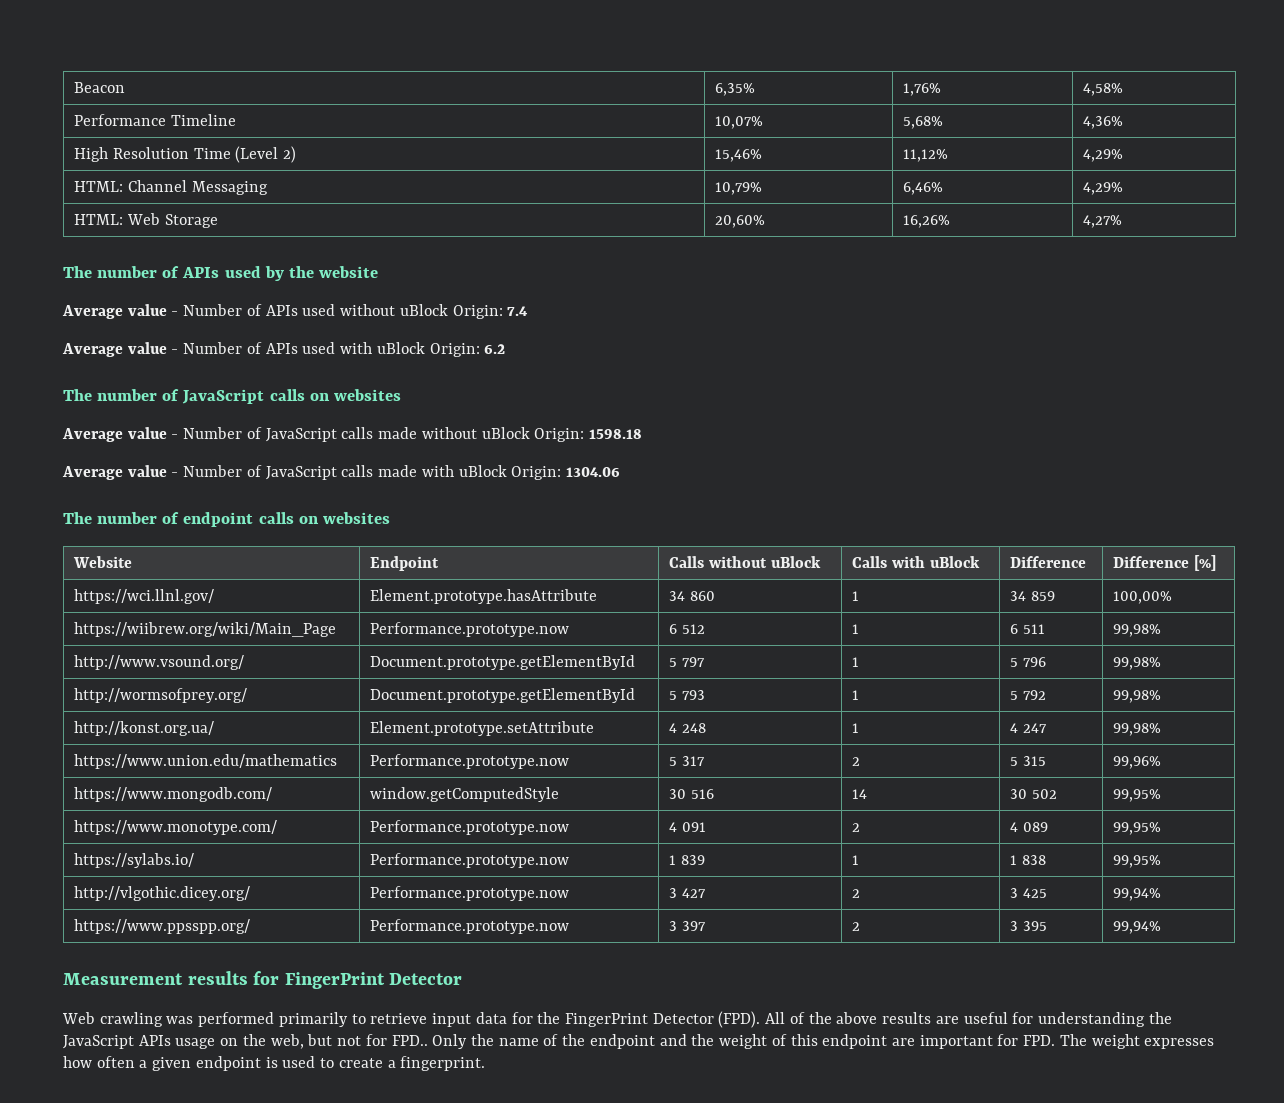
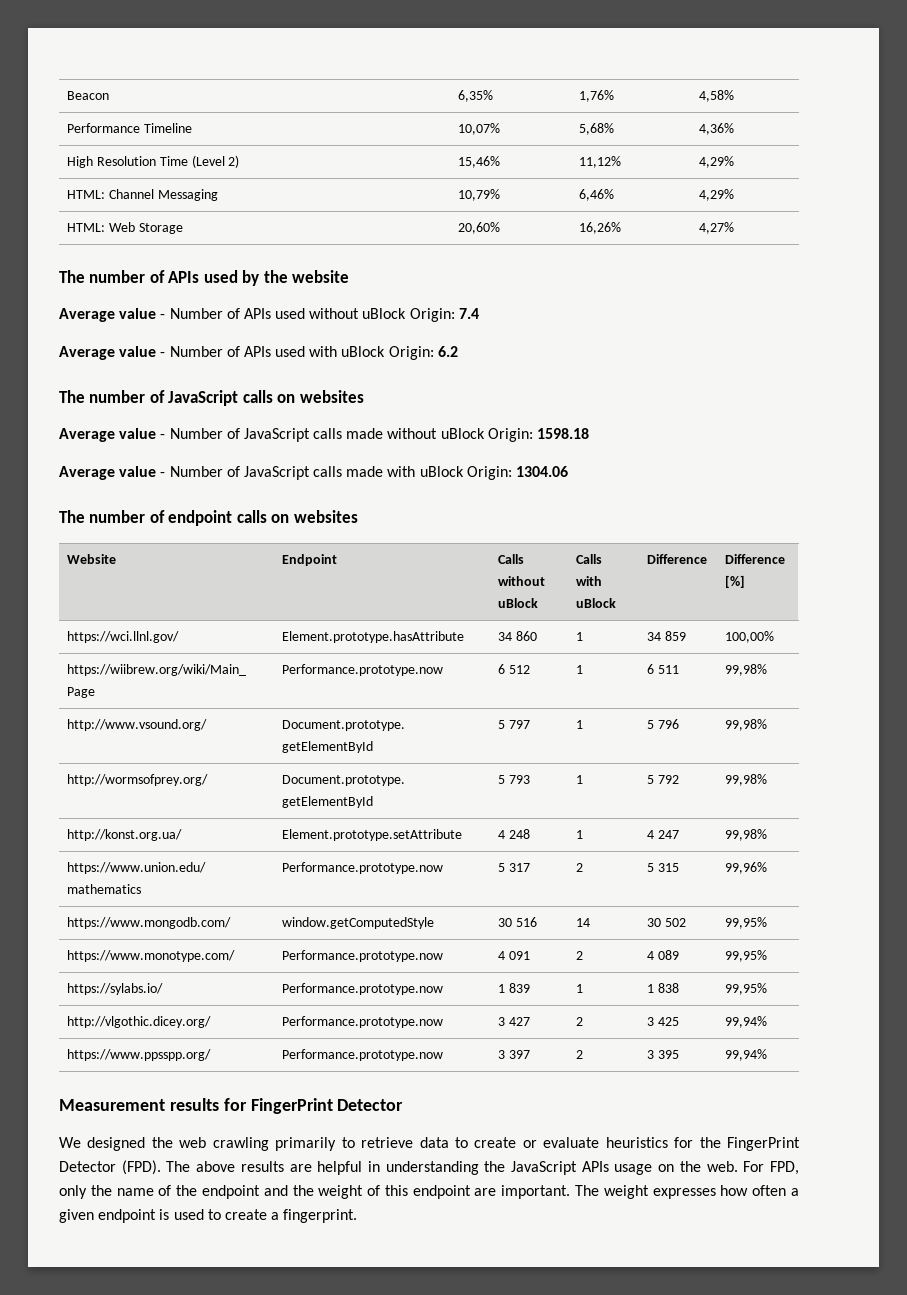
[62,1012,507,1027] Web crawling was performed primarily to retrieve input data -> [59,1137,668,1151] We designed the web crawling primarily to retrieve data to create or evaluate heuristics
[765,1012,832,1024] All of the -> [166,1161,191,1172] The
[963,1012,1034,1024] useful for -> [317,1161,380,1175] helpful in
[270,1034,468,1049] web, but not for FPD.. Only -> [706,1161,800,1175] [59,1185,87,1199] web. For FPD, only
[919,1034,1056,1049] important for FPD. -> [501,1185,571,1199] important.

